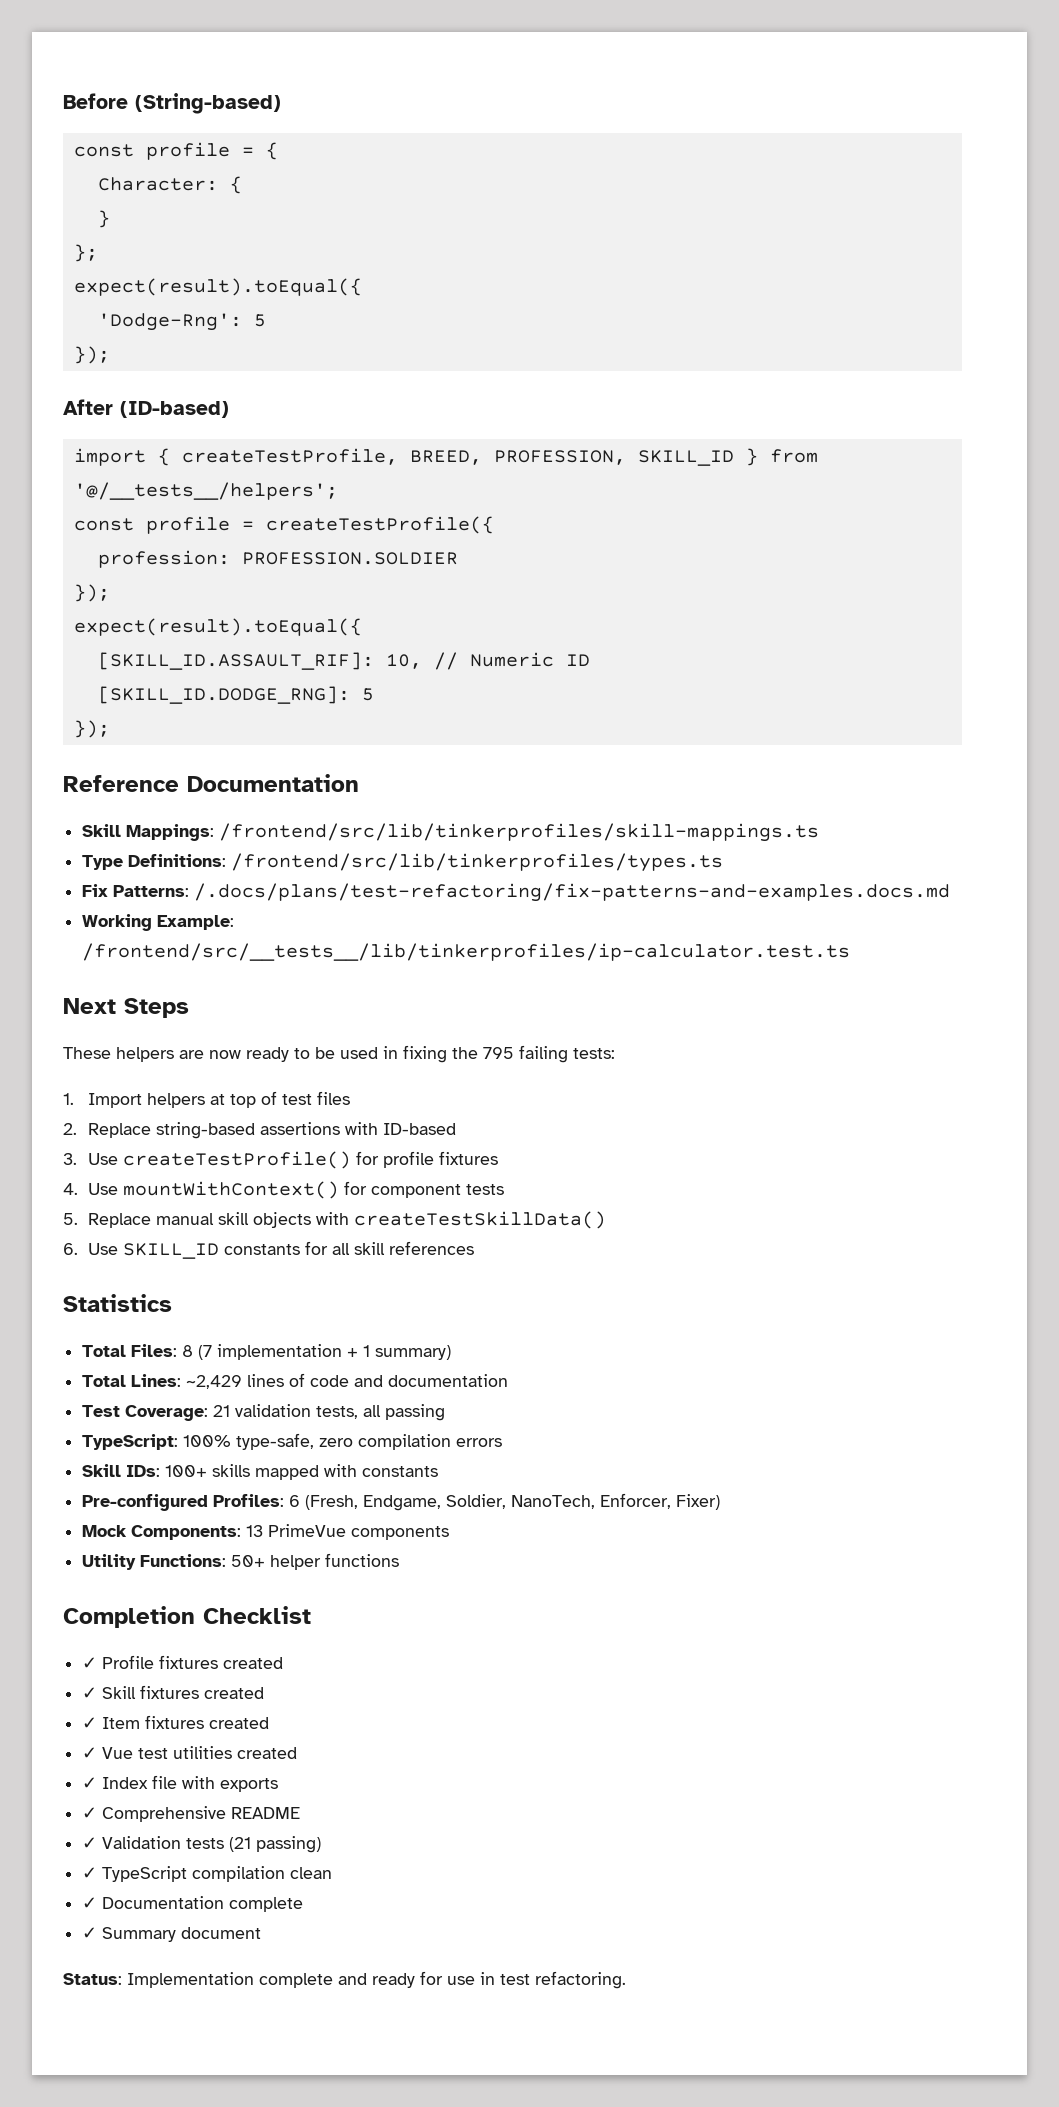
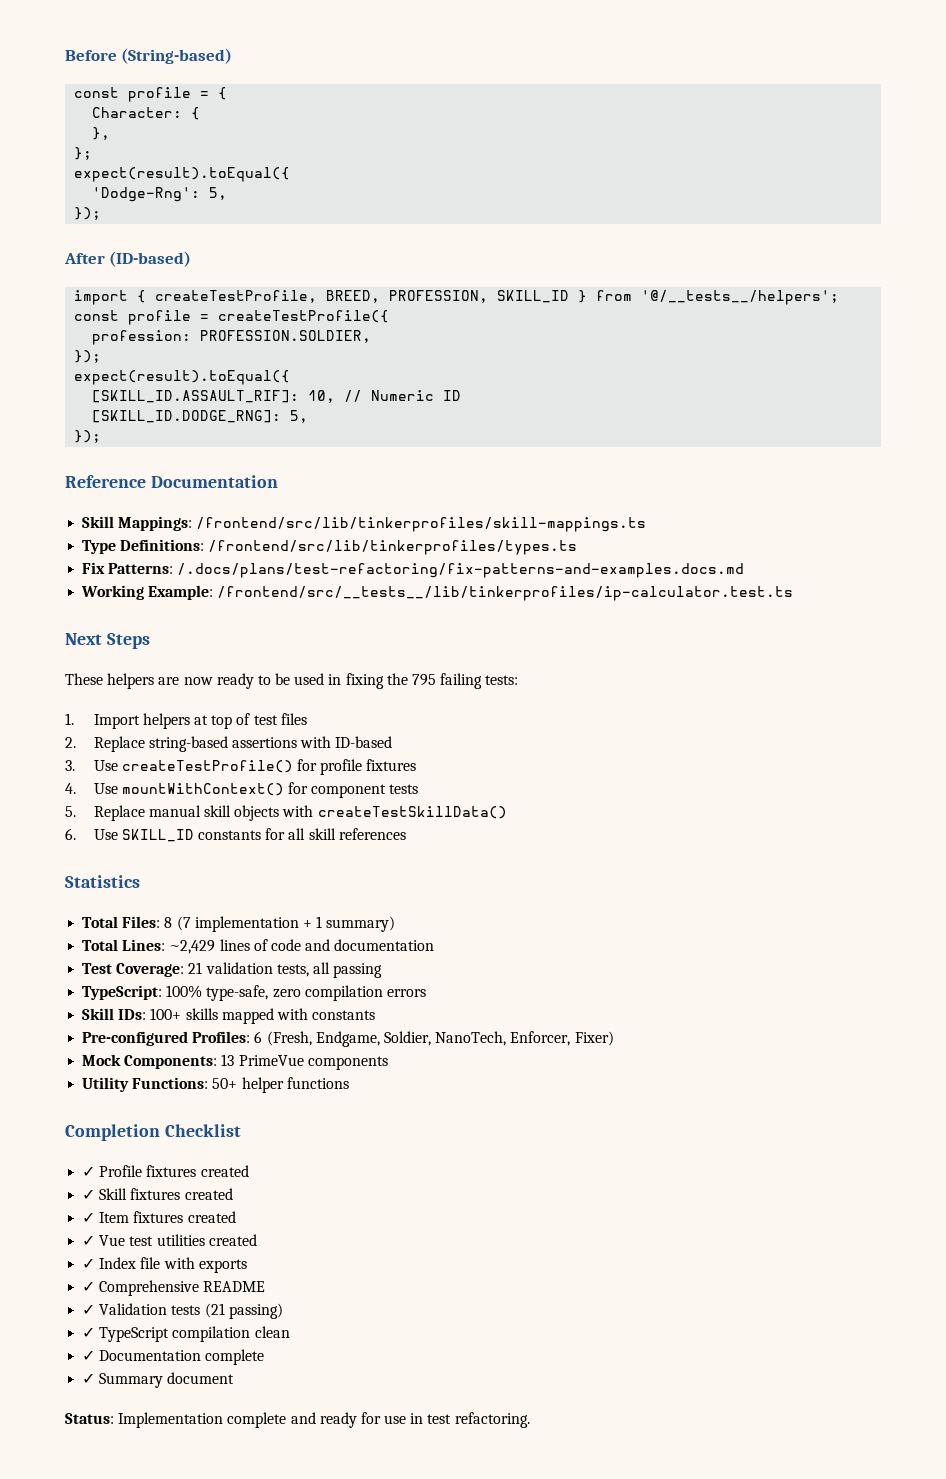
[97,210,110,228] } -> [92,127,111,140] },
[253,314,266,327] 5 -> [209,187,228,200] 5,
[241,552,458,565] PROFESSION.SOLDIER -> [200,330,372,343] PROFESSION.SOLDIER,
[361,688,374,701] 5 -> [290,410,309,423] 5,

